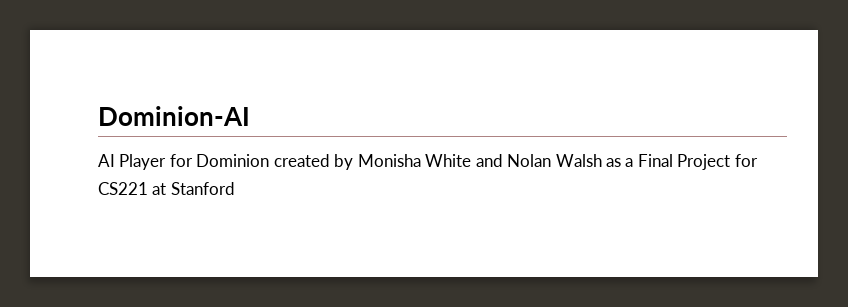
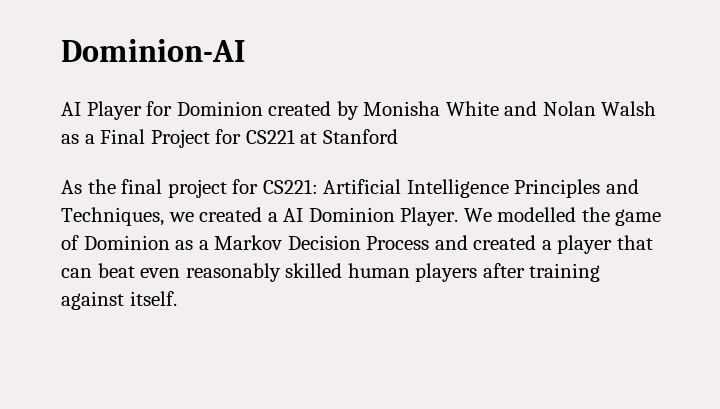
(235, 188) none -> [61,179,639,198] [61,207,662,226] [61,235,653,254] [61,263,601,282] [61,291,177,310] // As the final project for CS221: Artificial Intelligence Principles and Techniques, we created a AI Dominion Player. We modelled the game of Dominion as a Markov Decision Process and created a player that can beat even reasonably skilled human players after training against itself.

